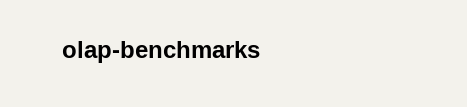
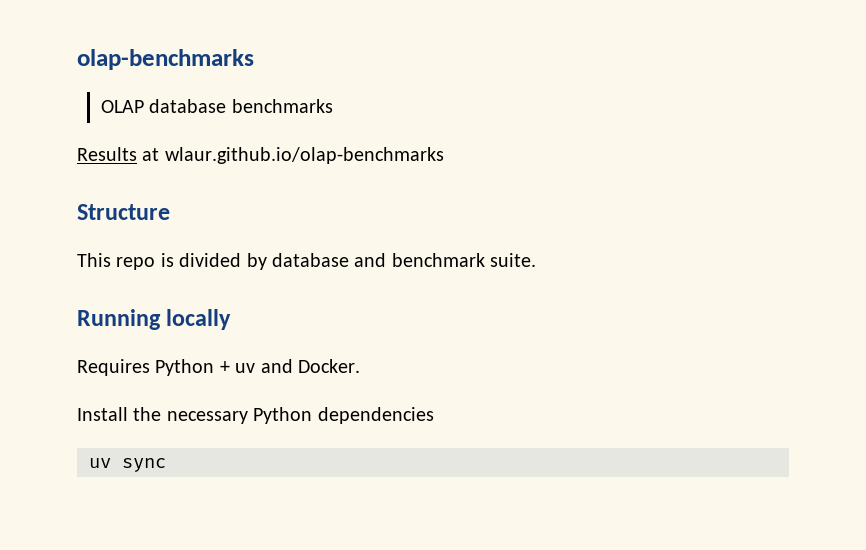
(260, 52) none -> [100,99,333,113] [77,147,444,164] [77,204,170,220] [77,253,537,270] [77,309,232,330] [77,359,360,376] [77,407,434,424] [89,458,166,472] // OLAP database benchmarks // Results at wlaur.github.io/olap-benchmarks // Structure // This repo is divided by database and benchmark suite. // Running locally // Requires Python + uv and Docker. // Install the necessary Python dependencies // uv sync

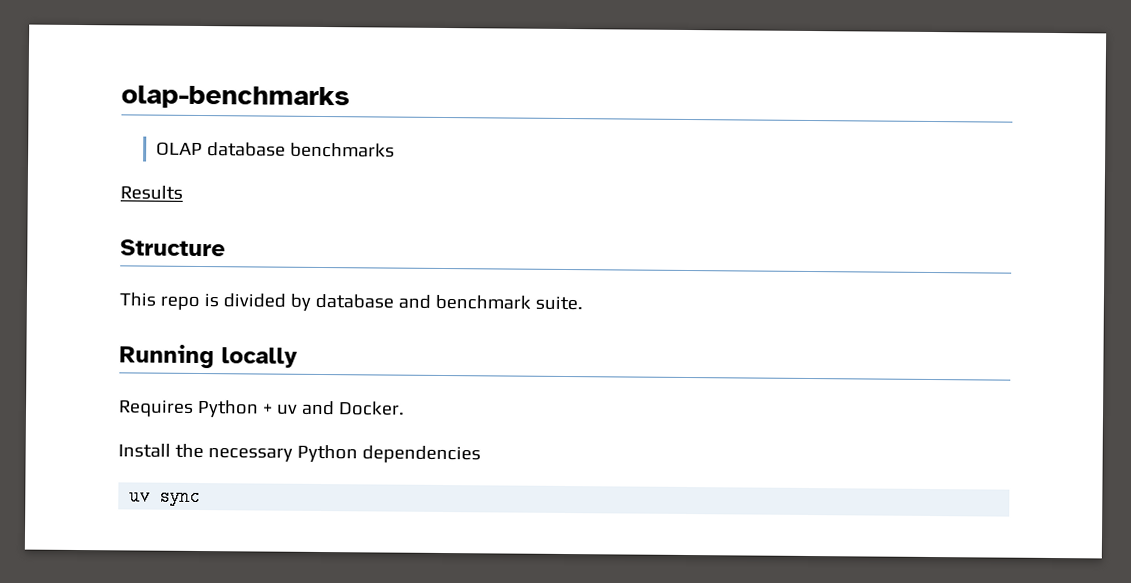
[142,147,444,164] at wlaur.github.io/olap-benchmarks -> (183, 192) none

